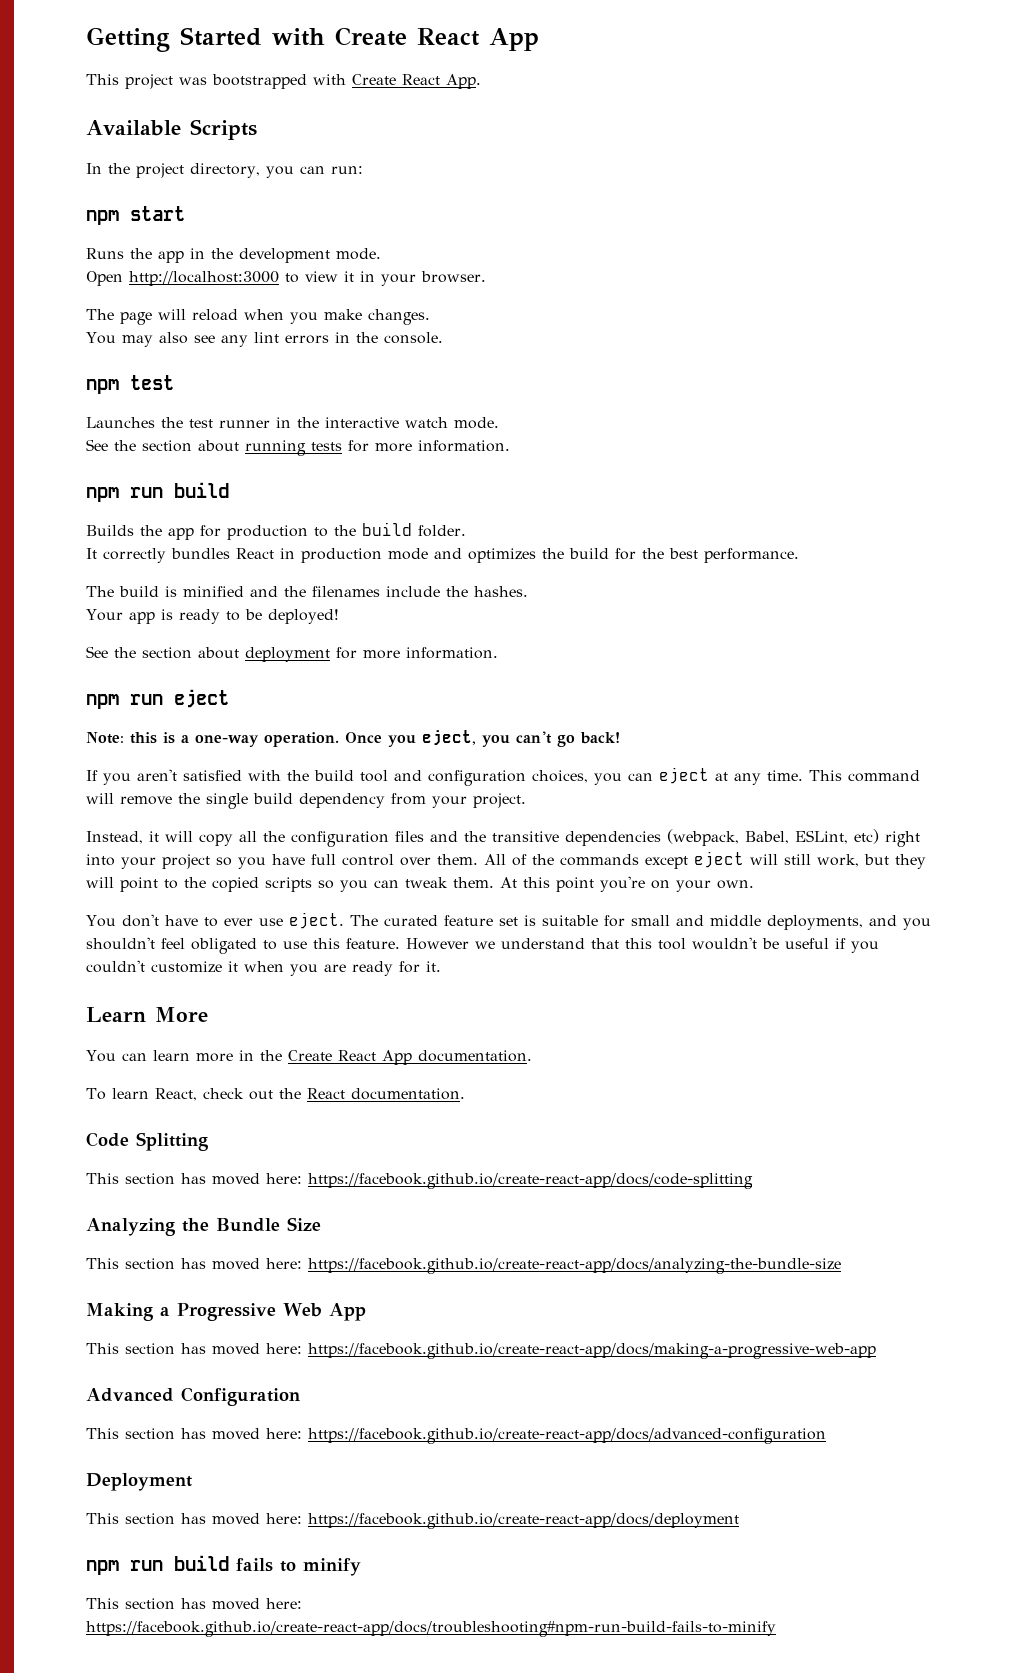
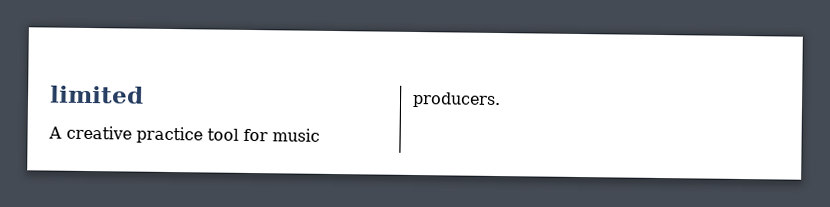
[86,27,539,52] [86,74,481,89] [86,119,257,140] [86,163,363,178] [86,206,185,225] [86,248,381,263] [86,271,486,286] [86,309,430,325] [86,332,443,347] [86,375,174,394] [86,417,499,429] [86,439,510,456] [86,482,229,502] [86,522,466,540] [86,548,799,563] [86,586,528,597] [86,609,339,624] [86,646,498,662] [86,689,229,709] [86,730,620,747] [86,767,920,786] [86,793,526,809] [86,829,920,847] [86,851,926,869] [86,876,754,892] [86,912,931,930] [86,937,879,954] [86,960,441,976] [86,1007,208,1022] [86,1050,532,1065] [86,1088,465,1101] [86,1132,208,1151] [86,1173,753,1189] [86,1217,321,1236] [86,1258,841,1274] [86,1303,366,1321] [86,1343,876,1359] [86,1387,300,1406] [86,1428,826,1444] [86,1473,192,1491] [86,1513,739,1529] [86,1555,361,1576] [86,1598,302,1610] [86,1621,776,1637] Getting Started with Create React App // This project was bootstrapped with Create React App. // Available Scripts // In the project directory, you can run: // npm start // Runs the app in the development mode. // Open http://localhost:3000 to view it in your browser. // The page will reload when you make changes. // You may also see any lint errors in the console. // npm test // Launches the test runner in the interactive watch mode. // See the section about running tests for more information. // npm run build // Builds the app for production to the build folder. // It correctly bundles React in production mode and optimizes the build for the best performance. // The build is minified and the filenames include the hashes. // Your app is ready to be deployed! // See the section about deployment for more information. // npm run eject // Note: this is a one-way operation. Once you eject, you can't go back! // If you aren't satisfied with the build tool and configuration choices, you can eject at any time. This command will remove the single build dependency from your project. // Instead, it will copy all the configuration files and the transitive dependencies (webpack, Babel, ESLint, etc) right into your project so you have full control over them. All of the commands except eject will still work, but they will point to the copied scripts so you can tweak them. At this point you're on your own. // You don't have to ever use eject. The curated feature set is suitable for small and middle deployments, and you shouldn't feel obligated to use this feature. However we understand that this tool wouldn't be useful if you couldn't customize it when you are ready for it. // Learn More // You can learn more in the Create React App documentation. // To learn React, check out the React documentation. // Code Splitting // This section has moved here: https://facebook.github.io/create-react-app/docs/code-splitting // Analyzing the Bundle Size // This section has moved here: https://facebook.github.io/create-react-app/docs/analyzing-the-bundle-size // Making a Progressive Web App // This section has moved here: https://facebook.github.io/create-react-app/docs/making-a-progressive-web-app // Advanced Configuration // This section has moved here: https://facebook.github.io/create-react-app/docs/advanced-configuration // Deployment // This section has moved here: https://facebook.github.io/create-react-app/docs/deployment // npm run build fails to minify // This section has moved here: https://facebook.github.io/create-react-app/docs/troubleshooting#npm-run-build-fails-to-minify -> [49,85,144,104] [48,125,320,144] [412,91,501,109] limited // A creative practice tool for music producers.

